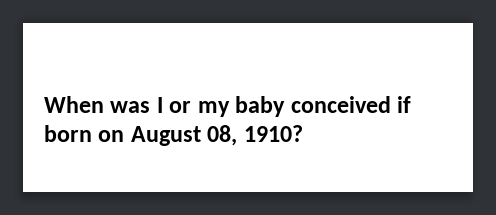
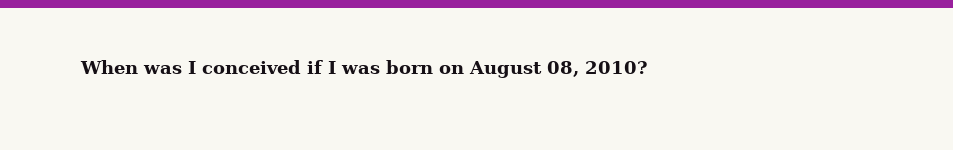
[169,96,412,117] or my baby conceived if -> [202,60,380,74] conceived if I was
[243,125,303,142] 1910? -> [585,61,648,74] 2010?

